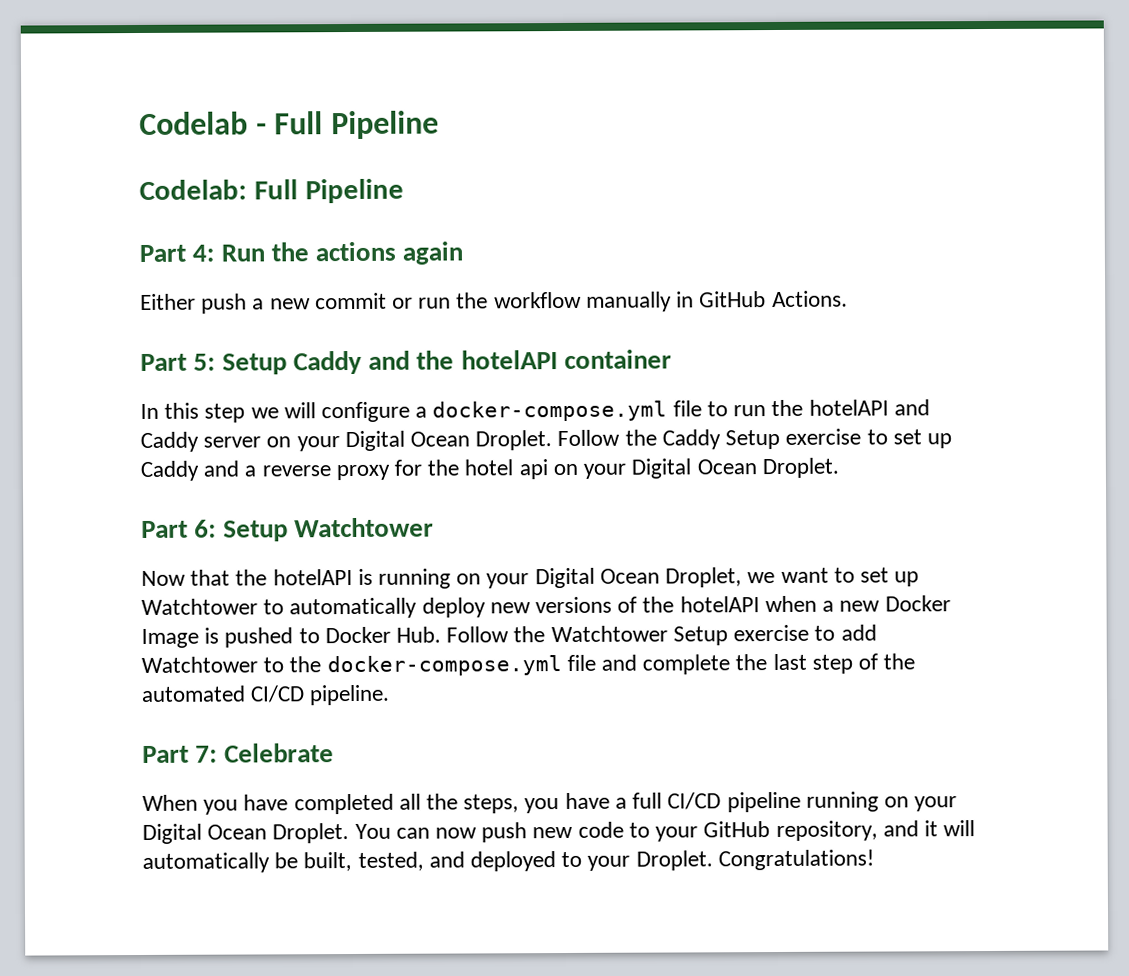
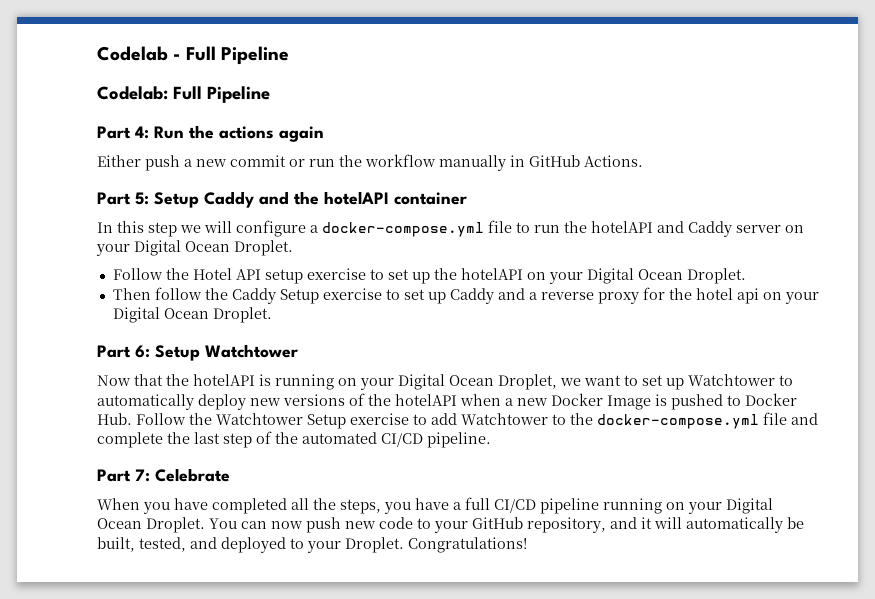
[557,429,657,447] Follow the -> [112,268,746,284] [112,287,228,300] // Follow the Hotel API setup exercise to set up the hotelAPI on your Digital Ocean Droplet. // Then follow the

